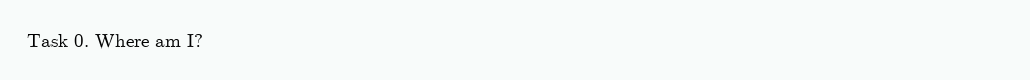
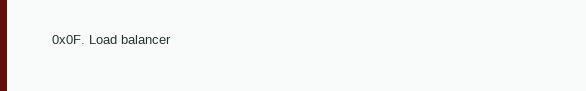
[27,34,203,50] Task 0. Where am I? -> [52,35,171,44] 0x0F. Load balancer

